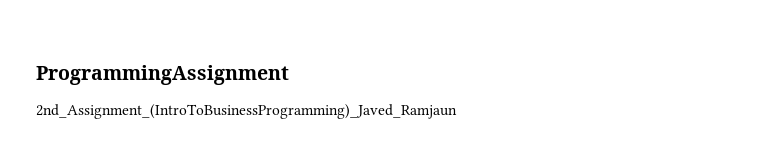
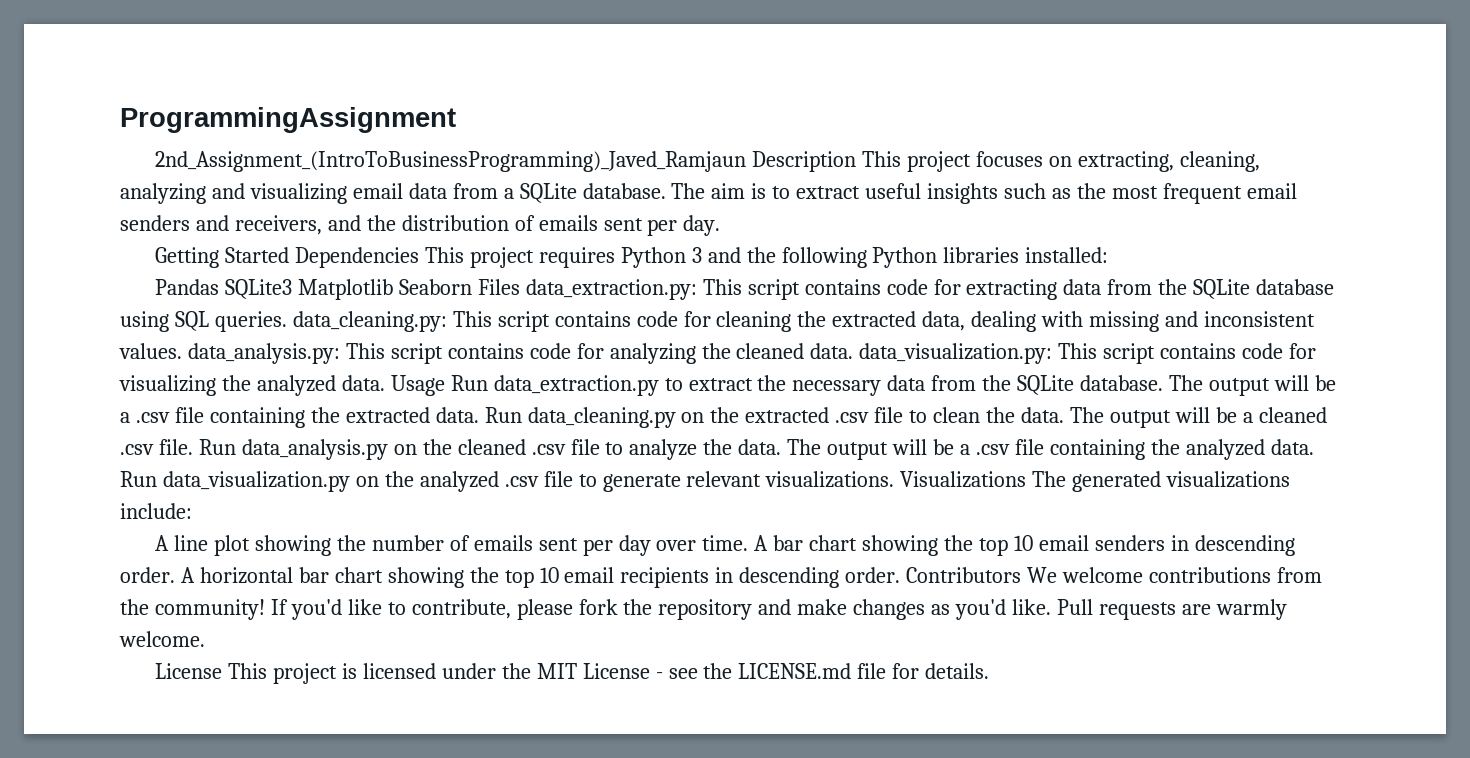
(457, 111) none -> [752,151,1260,172] [120,183,1297,204] [120,215,721,236] [155,247,1109,268] [155,279,1335,300] [120,311,1315,332] [119,343,1317,364] [119,375,1336,396] [120,407,1327,428] [120,439,1314,460] [120,471,1291,492] [120,503,192,519] [155,535,1295,556] [120,567,1322,588] [120,599,1287,620] [119,631,205,647] [155,663,990,684] Description This project focuses on extracting, cleaning, analyzing and visualizing email data from a SQLite database. The aim is to extract useful insights such as the most frequent email senders and receivers, and the distribution of emails sent per day. // Getting Started Dependencies This project requires Python 3 and the following Python libraries installed: // Pandas SQLite3 Matplotlib Seaborn Files data_extraction.py: This script contains code for extracting data from the SQLite database using SQL queries. data_cleaning.py: This script contains code for cleaning the extracted data, dealing with missing and inconsistent values. data_analysis.py: This script contains code for analyzing the cleaned data. data_visualization.py: This script contains code for visualizing the analyzed data. Usage Run data_extraction.py to extract the necessary data from the SQLite database. The output will be a .csv file containing the extracted data. Run data_cleaning.py on the extracted .csv file to clean the data. The output will be a cleaned .csv file. Run data_analysis.py on the cleaned .csv file to analyze the data. The output will be a .csv file containing the analyzed data. Run data_visualization.py on the analyzed .csv file to generate relevant visualizations. Visualizations The generated visualizations include: // A line plot showing the number of emails sent per day over time. A bar chart showing the top 10 email senders in descending order. A horizontal bar chart showing the top 10 email recipients in descending order. Contributors We welcome contributions from the community! If you'd like to contribute, please fork the repository and make changes as you'd like. Pull requests are warmly welcome. // License This project is licensed under the MIT License - see the LICENSE.md file for details.

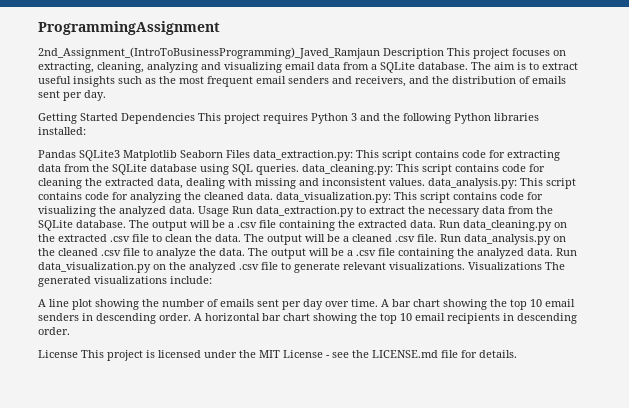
[906,567,1322,583] [120,599,1287,620] [119,631,205,647] Contributors We welcome contributions from the community! If you'd like to contribute, please fork the repository and make changes as you'd like. Pull requests are warmly welcome. -> (70, 331) none

